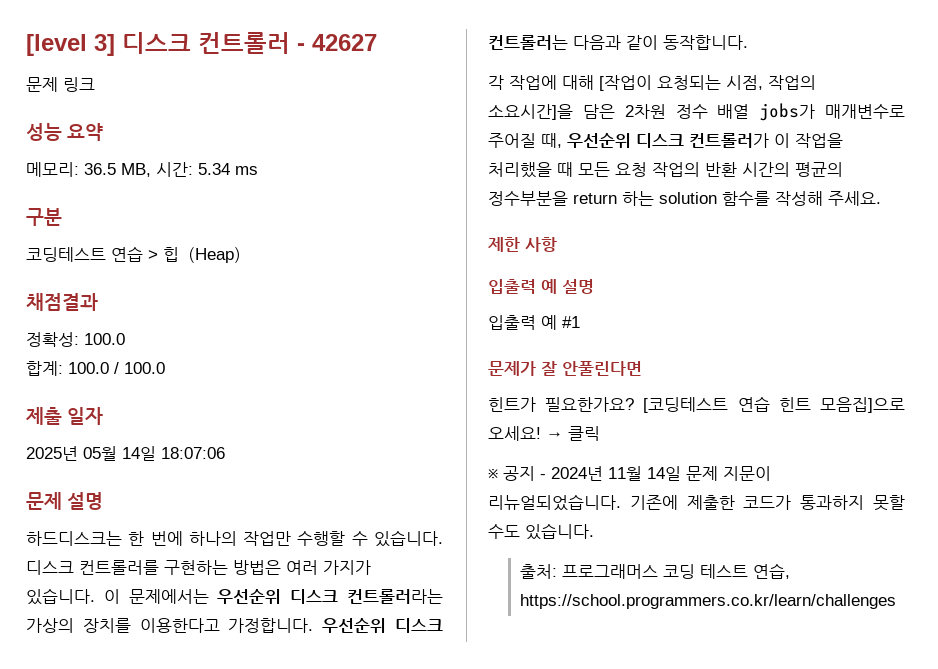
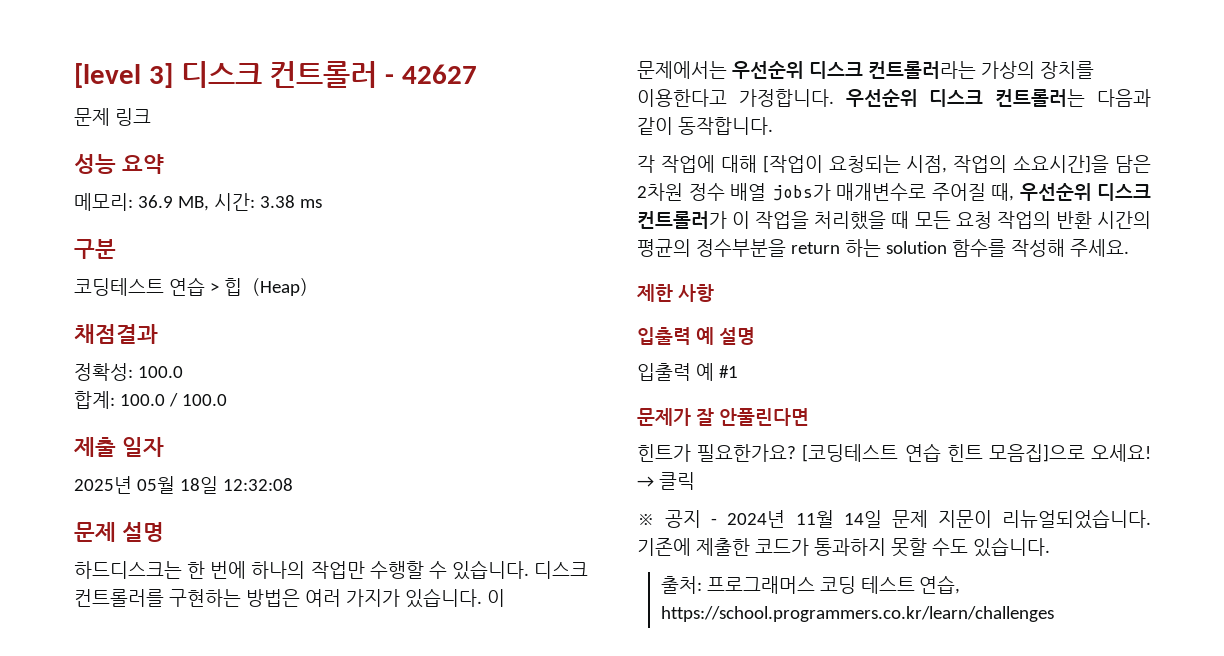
[84,163,116,175] 36.5 -> [137,195,173,208] 36.9
[198,163,230,175] 5.34 -> [259,195,295,208] 3.38
[122,446,225,461] 14일 18:07:06 -> [179,476,293,494] 18일 12:32:08

